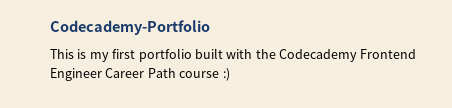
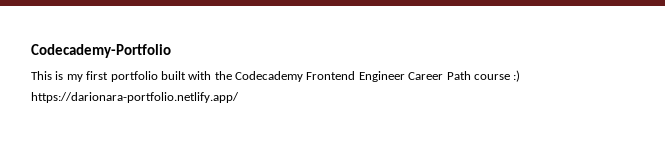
(230, 74) none -> [31,92,239,103] https://darionara-portfolio.netlify.app/

